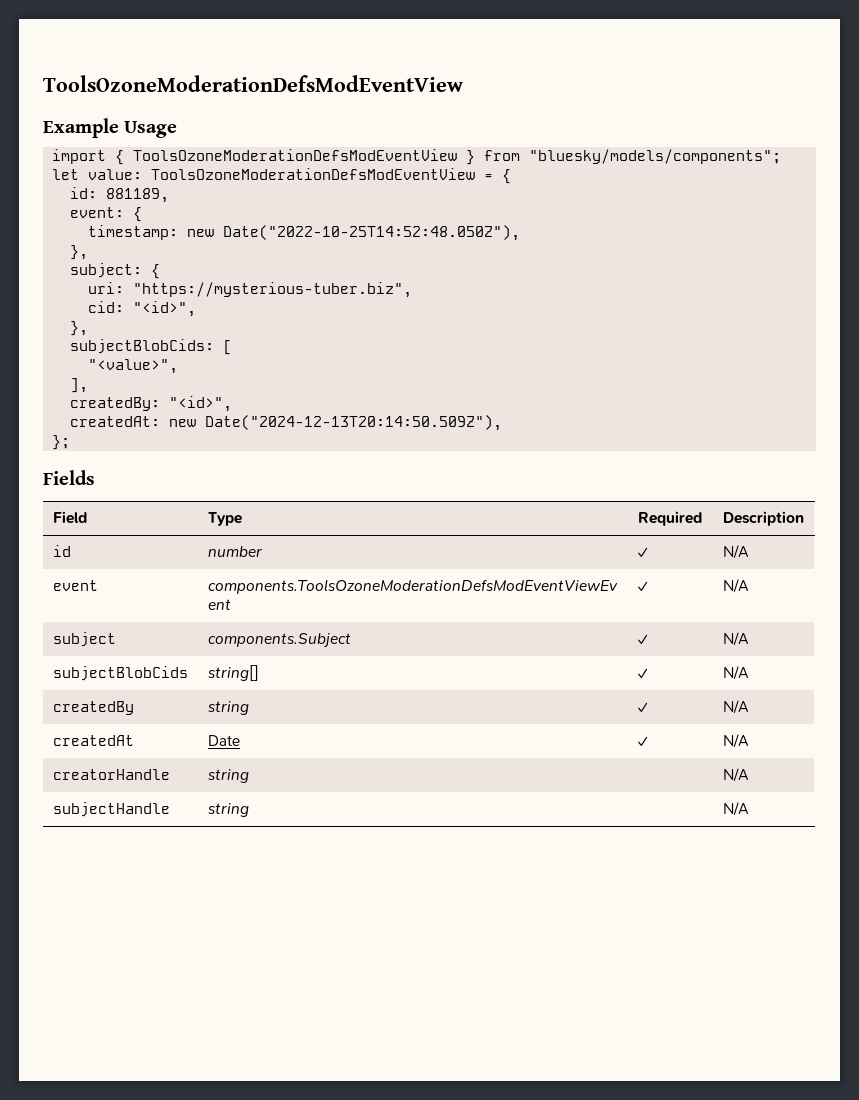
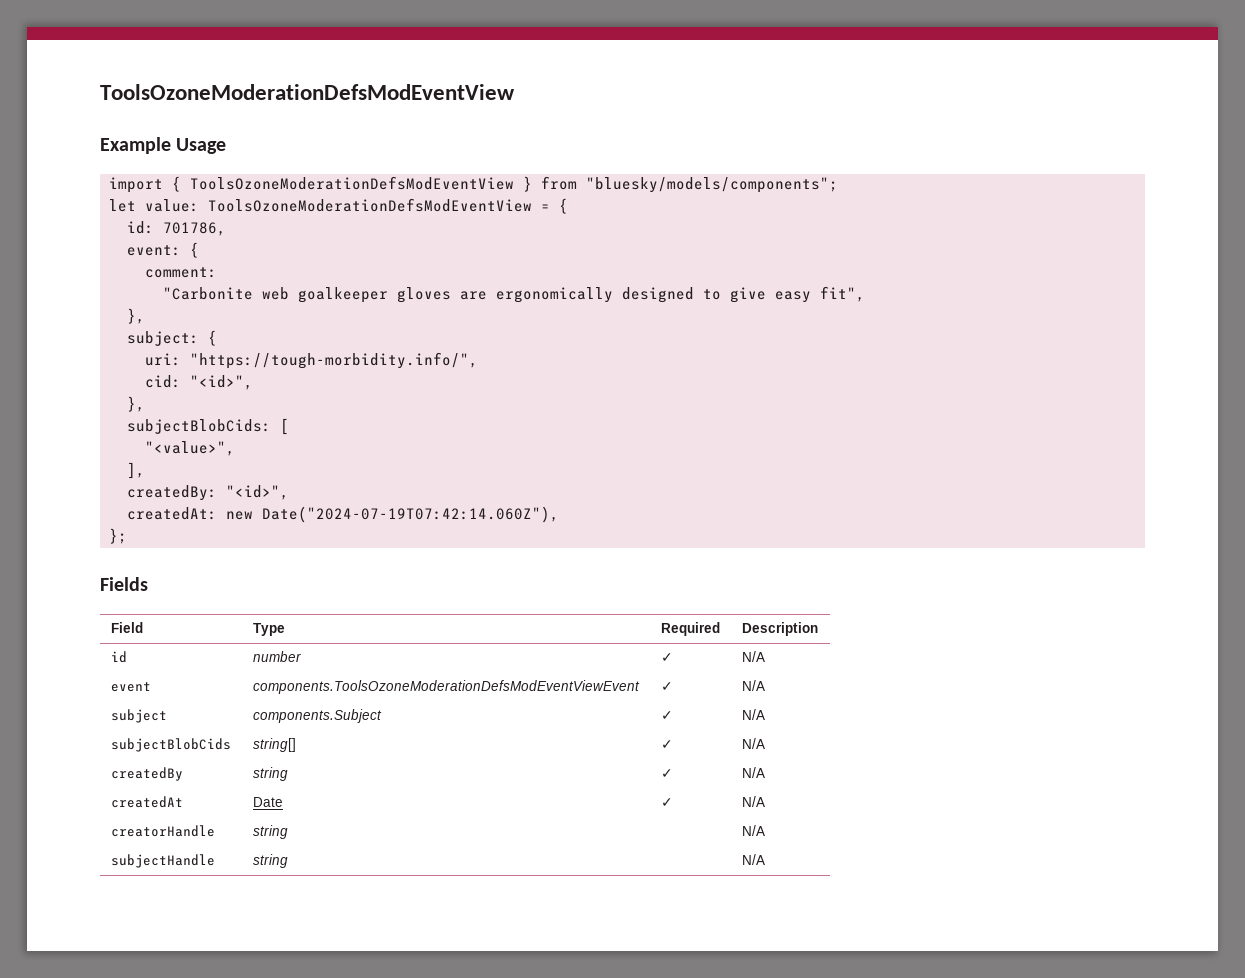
[106,188,170,203] 881189, -> [163,222,226,236] 701786,
[88,225,521,241] timestamp: new Date("2022-10-25T14:52:48.050Z"), -> [145,267,217,278] [163,286,865,303] comment: // "Carbonite web goalkeeper gloves are ergonomically designed to give easy fit",
[133,282,413,298] "https://mysterious-tuber.biz", -> [190,352,478,369] "https://tough-morbidity.info/",
[205,415,503,431] Date("2024-12-13T20:14:50.509Z"), -> [262,506,559,523] Date("2024-07-19T07:42:14.060Z"),

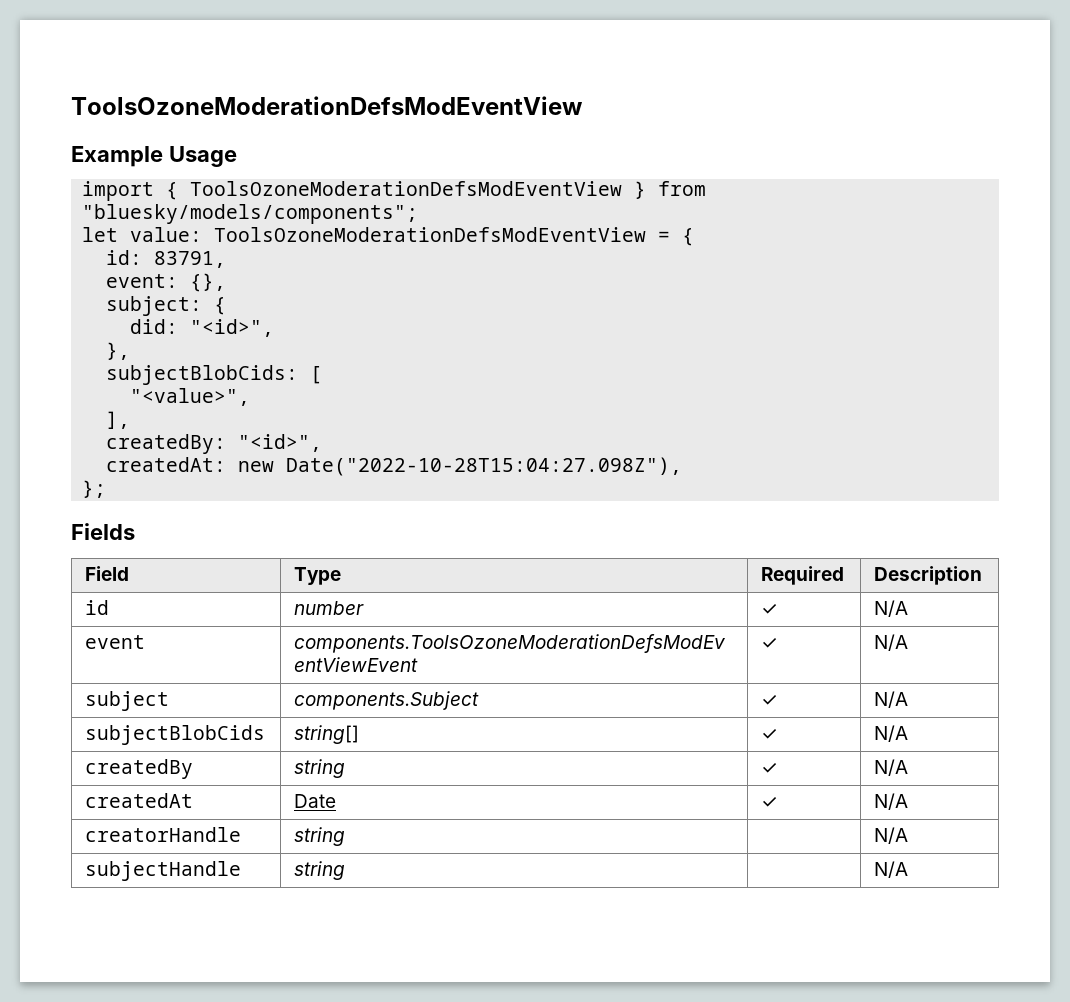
[163,222,226,236] 701786, -> [154,251,227,268] 83791,
[190,242,199,258] [145,267,217,278] [163,286,865,303] [127,308,145,324] { // comment: // "Carbonite web goalkeeper gloves are ergonomically designed to give easy fit", // }, -> [190,273,227,292] {},
[145,352,478,369] [145,375,181,388] uri: "https://tough-morbidity.info/", // cid: -> [130,319,179,334] did:
[262,506,559,523] Date("2024-07-19T07:42:14.060Z"), -> [286,457,683,476] Date("2022-10-28T15:04:27.098Z"),

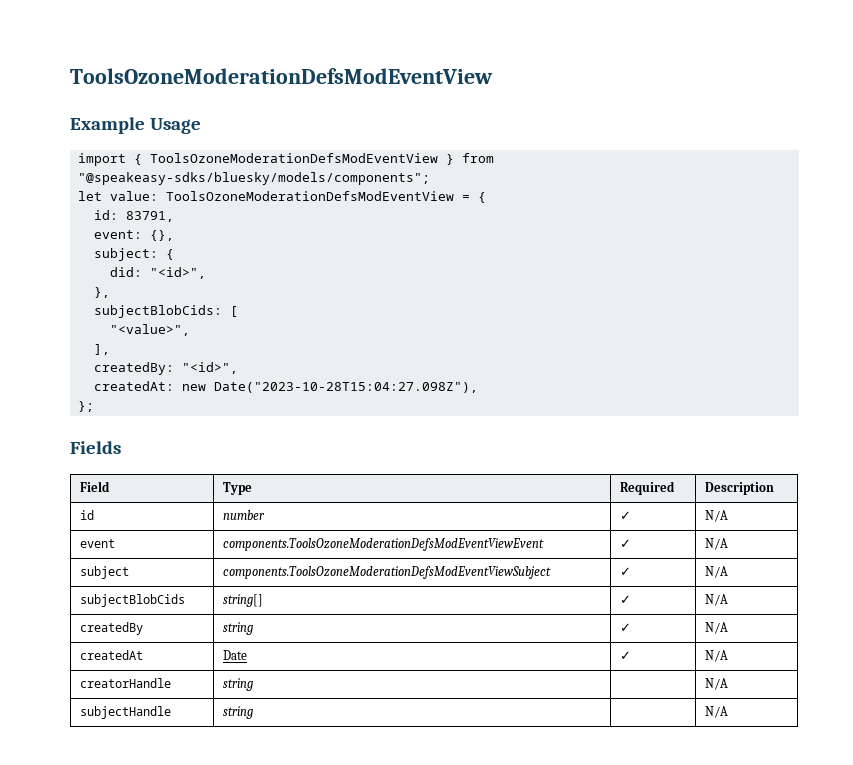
[82,204,419,224] "bluesky/models/components"; -> [78,172,431,185] "@speakeasy-sdks/bluesky/models/components";
[286,457,683,476] Date("2022-10-28T15:04:27.098Z"), -> [214,382,479,393] Date("2023-10-28T15:04:27.098Z"),
[294,691,480,710] components.Subject -> [222,566,551,579] components.ToolsOzoneModerationDefsModEventViewSubject

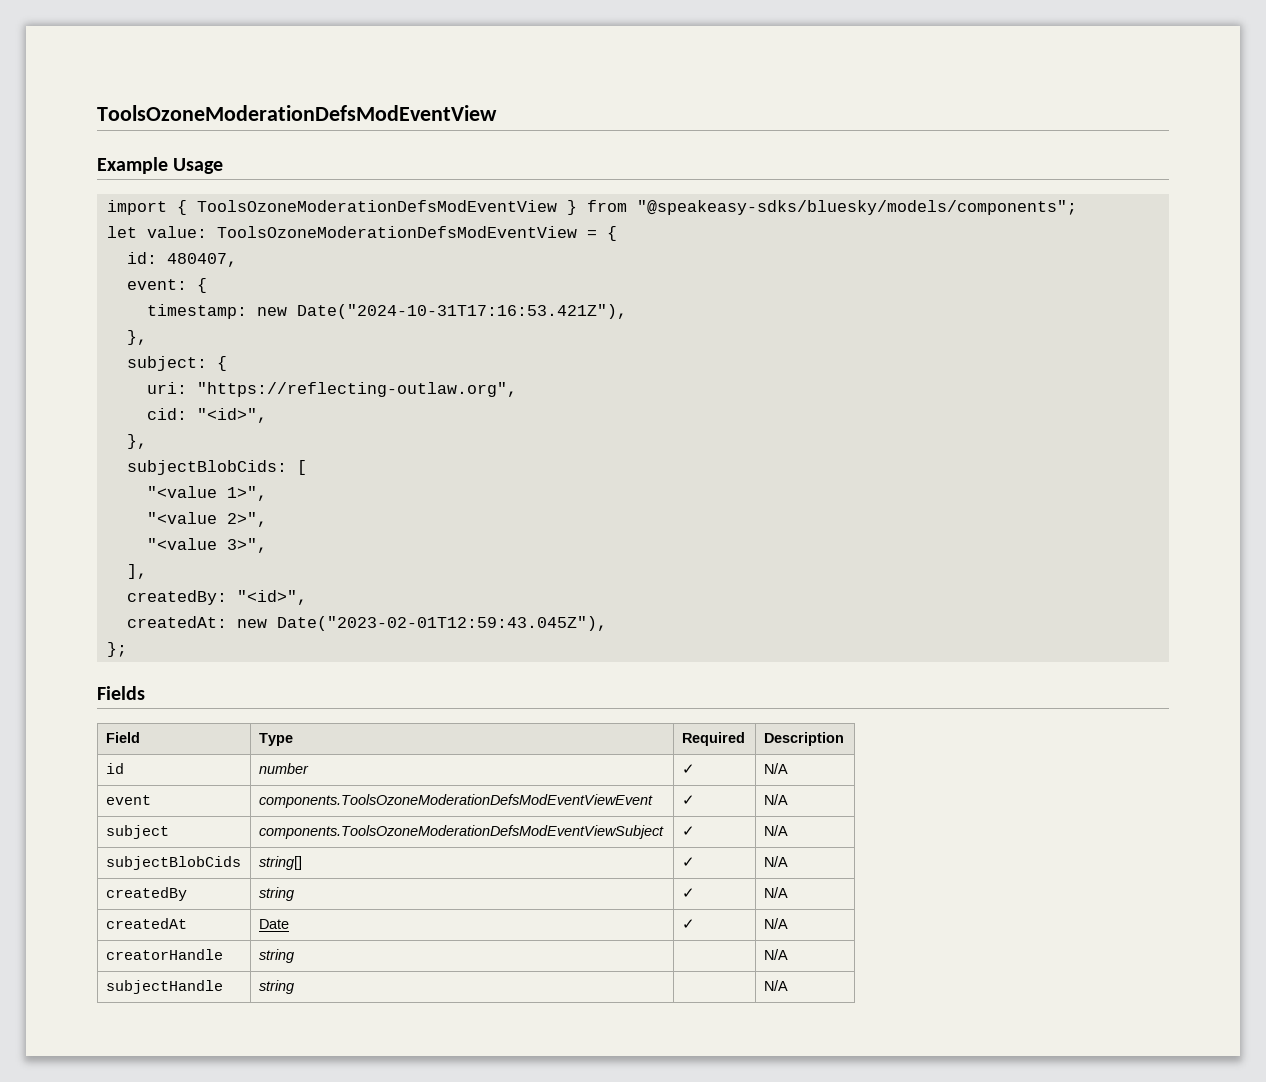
[126,211,175,222] 83791, -> [166,253,237,267] 480407,
[150,230,175,241] {}, -> [196,278,207,293] [146,304,627,319] [126,330,147,345] { // timestamp: new Date("2024-10-31T17:16:53.421Z"), // },
[110,267,143,277] did: -> [146,382,517,397] [146,408,187,420] uri: "https://reflecting-outlaw.org", // cid:
[110,324,191,336] "<value>", -> [146,486,267,501] [146,512,267,527] [146,538,267,553] "<value 1>", // "<value 2>", // "<value 3>",
[214,382,479,393] Date("2023-10-28T15:04:27.098Z"), -> [276,616,607,631] Date("2023-02-01T12:59:43.045Z"),

